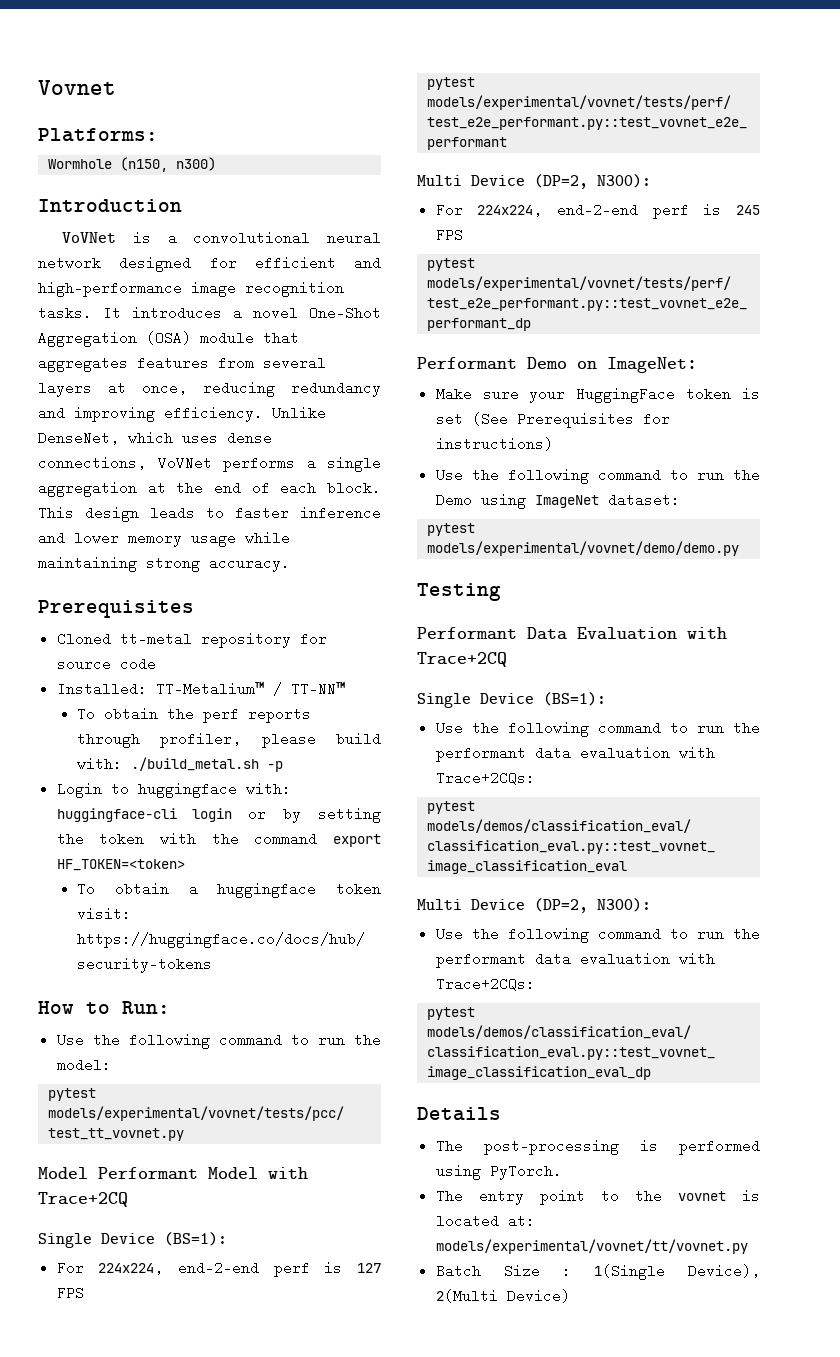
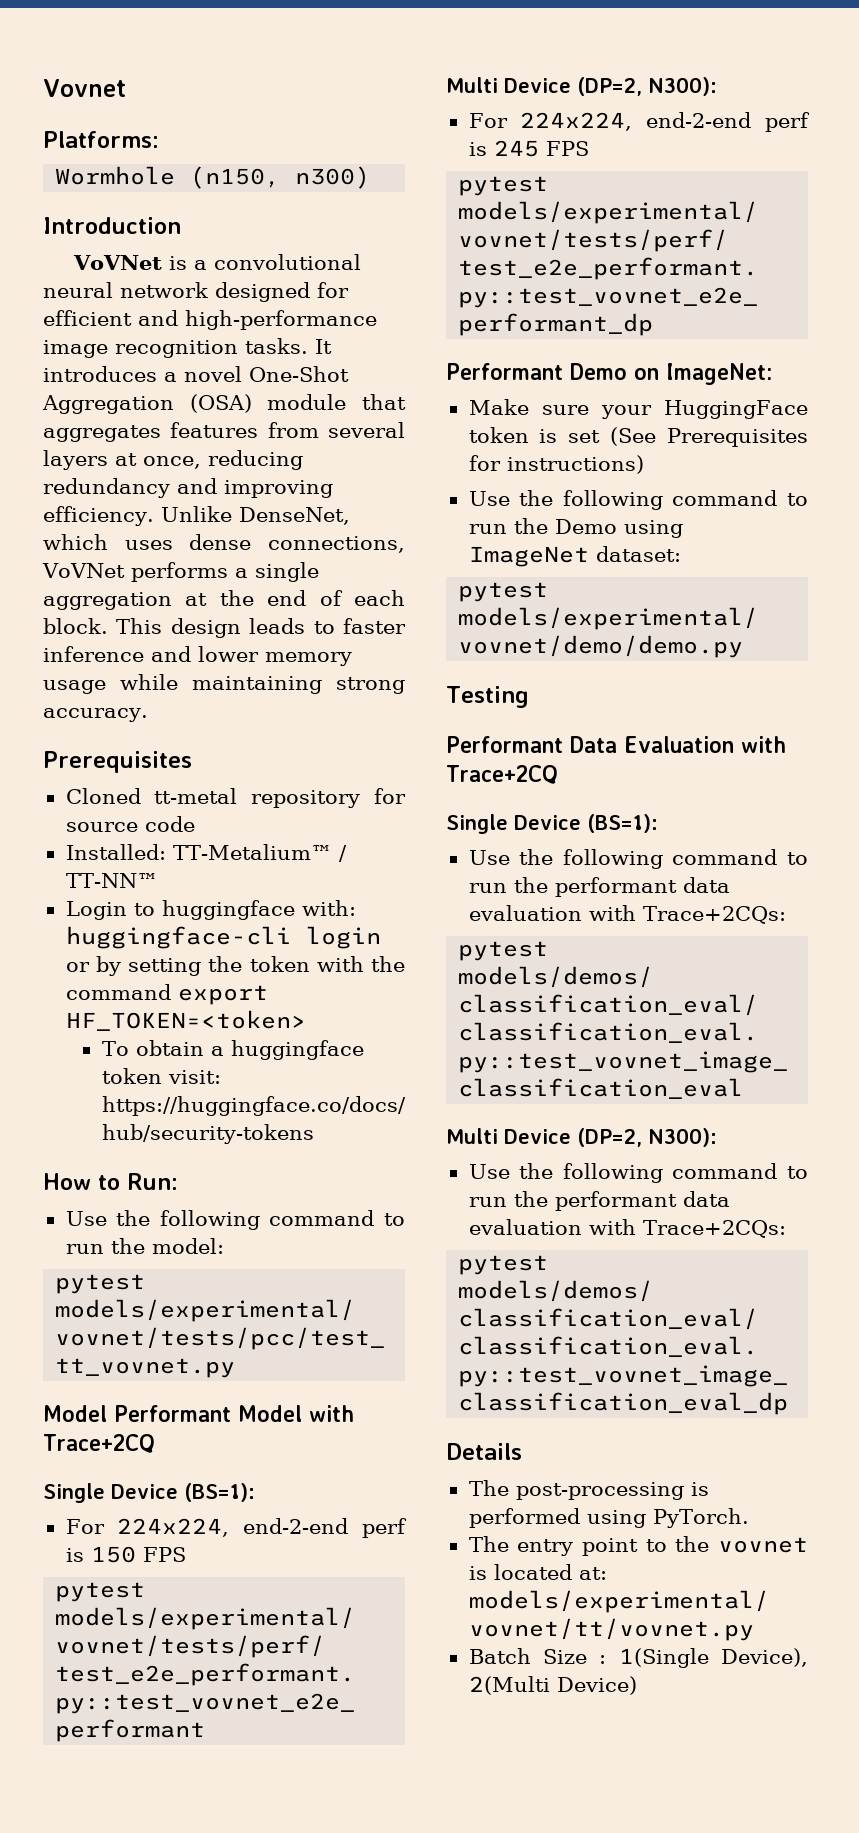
[76,707,311,723] [76,732,382,748] [76,757,283,772] // To obtain the perf reports through profiler, please build with: ./build_metal.sh -p -> (158, 880) none
[357,1263,382,1273] 127 -> [90,1546,136,1563] 150

